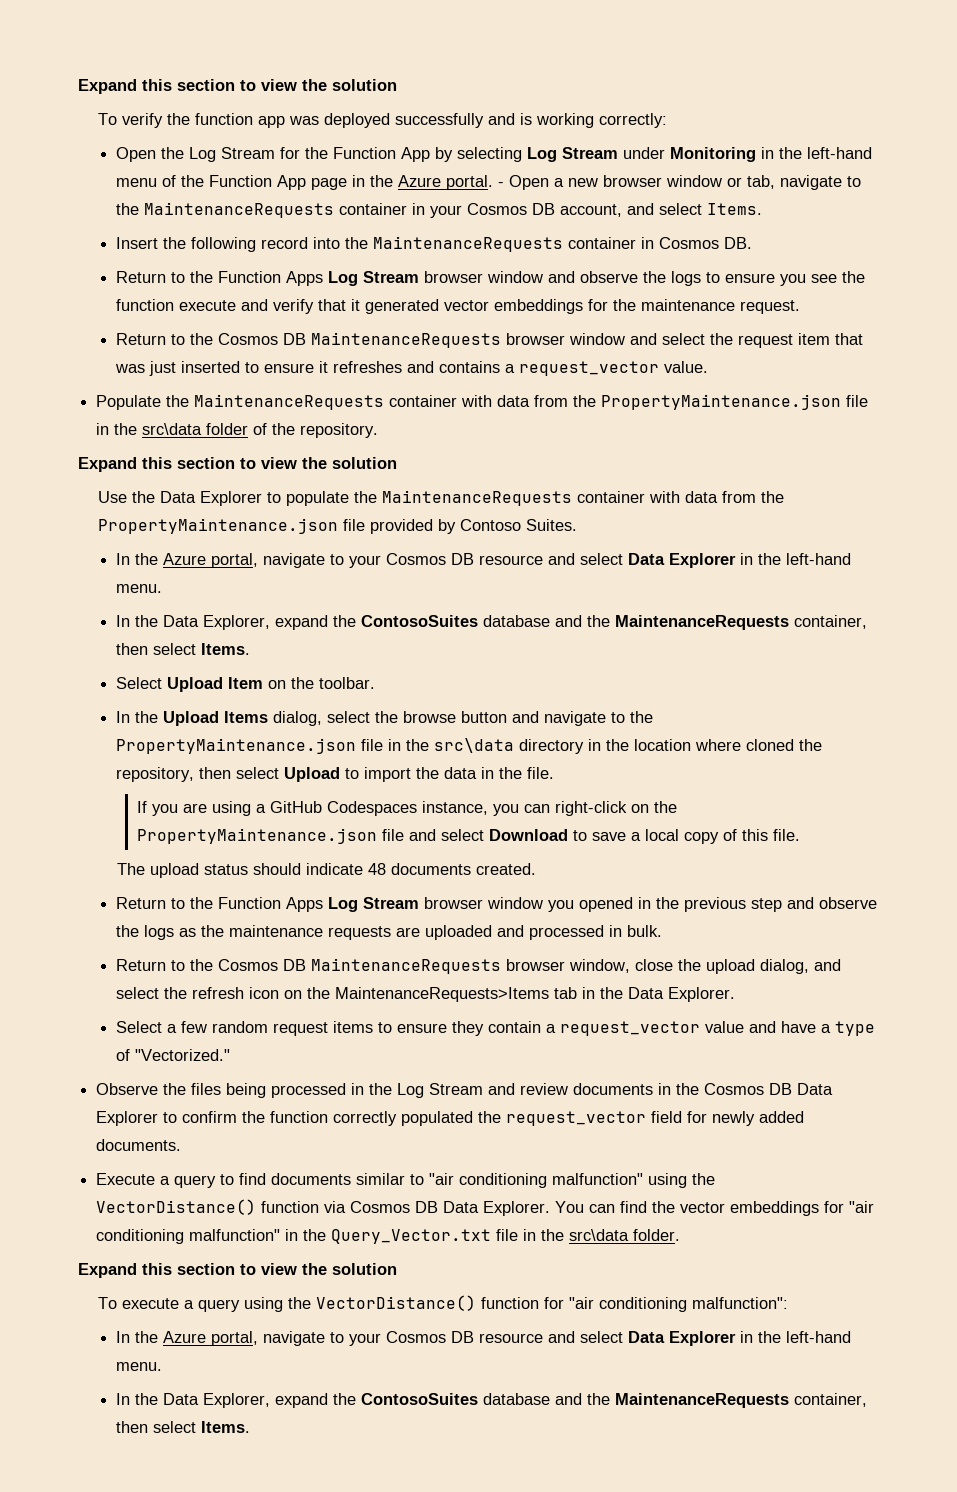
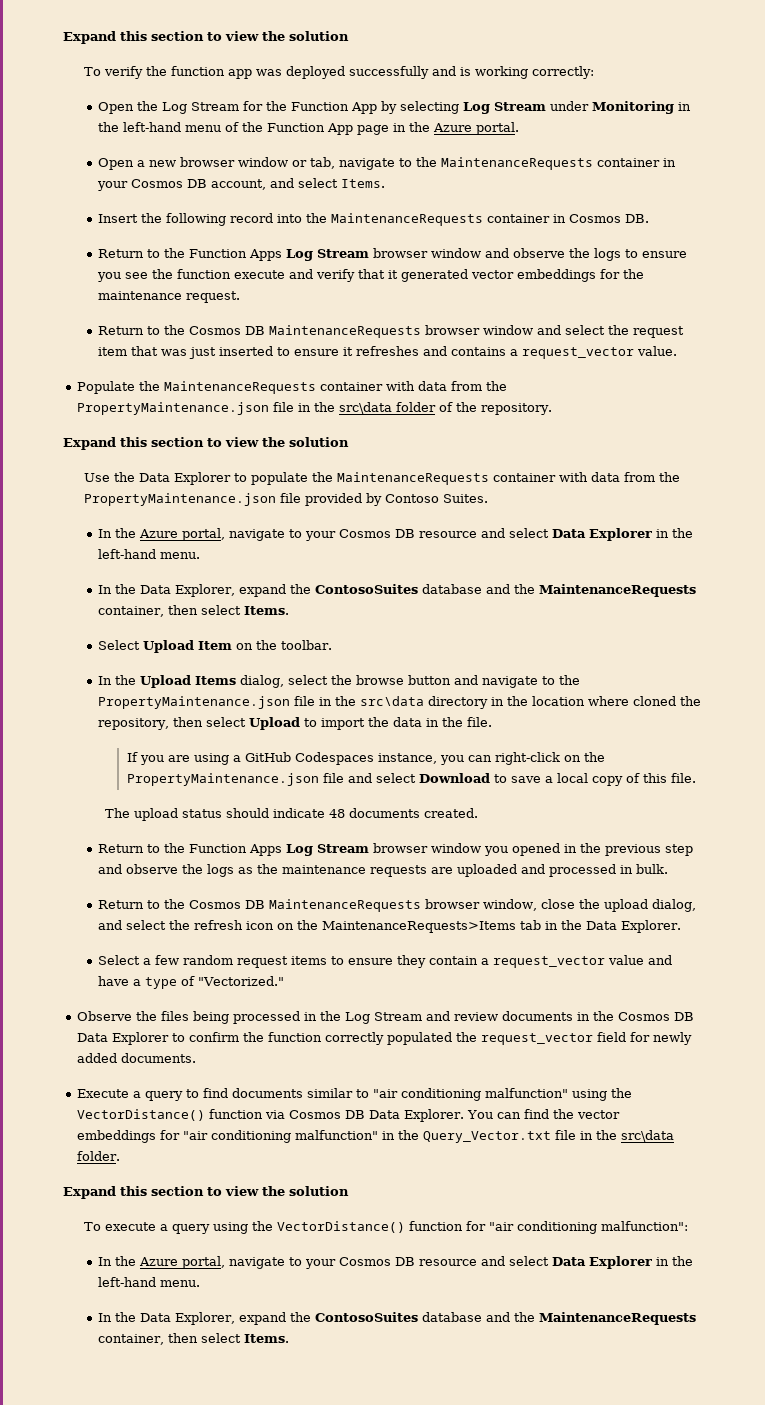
[497,182,504,187] - -> (520, 128) //

